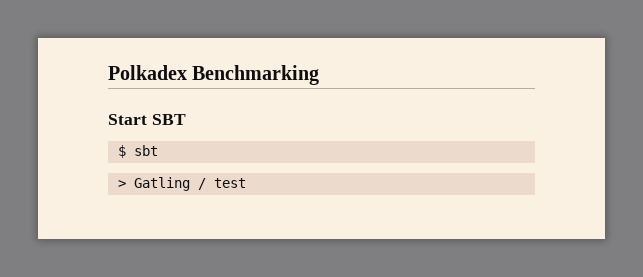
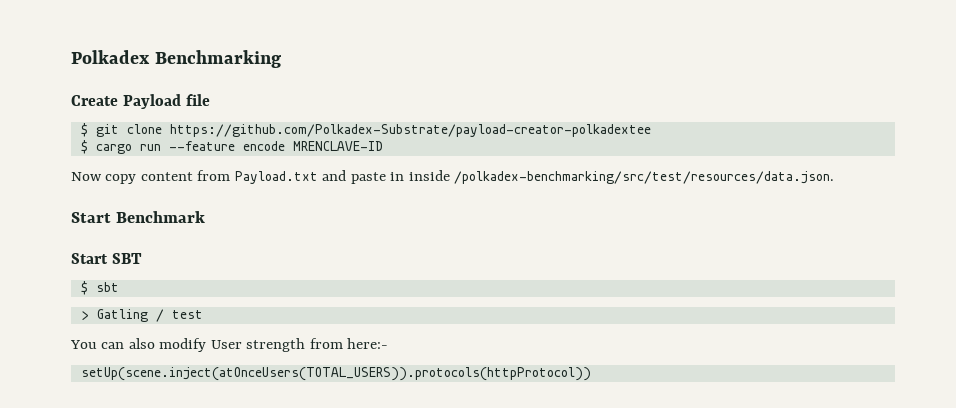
(320, 75) none -> [71,94,210,109] [80,123,651,137] [80,140,383,154] [71,170,835,184] [71,211,206,223] // Create Payload file // $ git clone https://github.com/Polkadex-Substrate/payload-creator-polkadextee // $ cargo run --feature encode MRENCLAVE-ID // Now copy content from Payload.txt and paste in inside /polkadex-benchmarking/src/test/resources/data.json. // Start Benchmark
(246, 183) none -> [70,338,389,352] [80,367,591,381] // You can also modify User strength from here:- // setUp(scene.inject(atOnceUsers(TOTAL_USERS)).protocols(httpProtocol))

